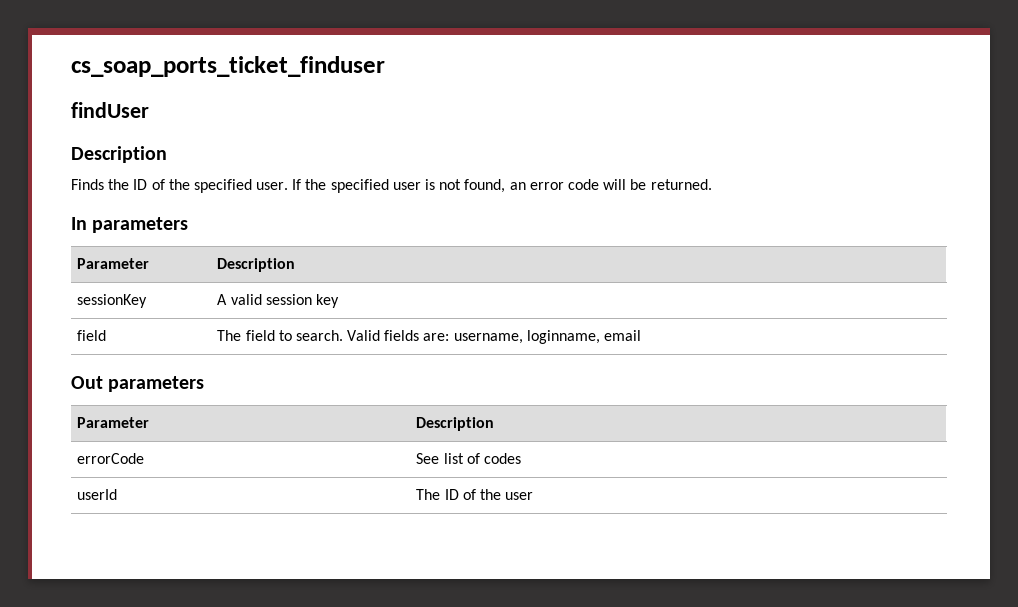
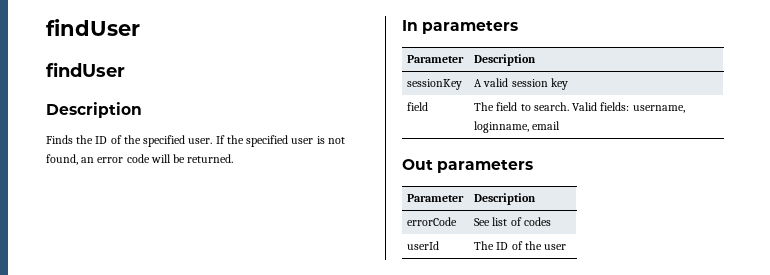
[71,56,385,77] cs_soap_ports_ticket_finduser -> [46,19,140,36] findUser
[384,330,450,341] fields are: -> [600,102,630,111] fields:

